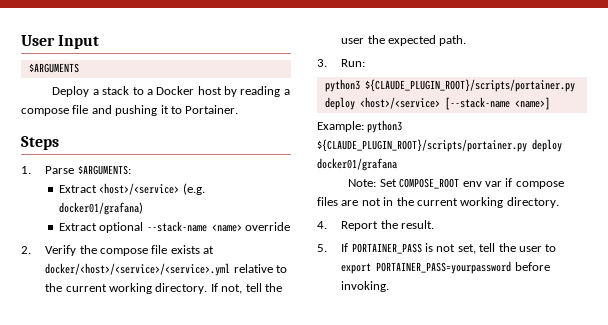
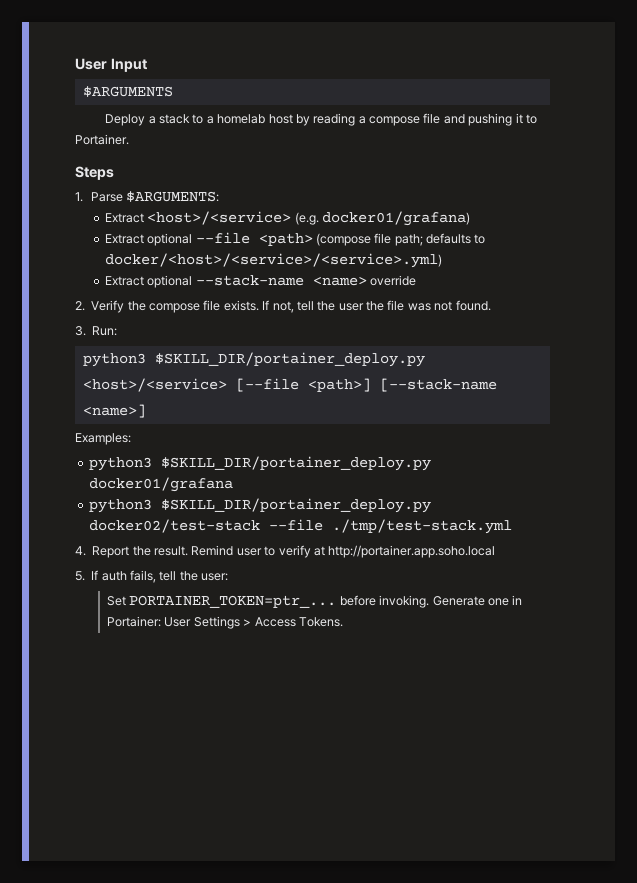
[156,86,195,95] Docker -> [217,114,266,124] homelab
(144, 208) none -> [104,232,486,246] [104,253,442,268] // Extract optional --file <path> (compose file path; defaults to docker/<host>/<service>/<service>.yml)
[170,245,215,254] [45,263,288,276] [45,283,208,294] exists at docker/<host>/<service>/<service>.yml relative to the current working directory. -> [223,300,259,311] exists.
[388,35,467,46] expected path. -> [387,300,491,311] file was not found.
[364,79,575,92] [324,97,550,110] [317,120,403,133] [317,139,562,152] [317,158,397,171] [348,178,564,189] [317,197,559,208] [317,220,435,231] [317,243,557,254] [341,261,550,274] [341,281,390,292] ${CLAUDE_PLUGIN_ROOT}/scripts/portainer.py deploy <host>/<service> [--stack-name <name>] // Example: python3 ${CLAUDE_PLUGIN_ROOT}/scripts/portainer.py deploy docker01/grafana // Note: Set COMPOSE_ROOT env var if compose files are not in the current working directory. // 4. Report the result. // 5. If PORTAINER_PASS is not set, tell the user to export PORTAINER_PASS=yourpassword before invoking. -> [154,352,425,367] [82,378,497,392] [82,404,146,418] [75,433,131,445] [88,456,431,471] [88,477,233,492] [88,498,431,513] [88,519,512,534] [75,545,496,558] [75,570,229,583] [107,595,523,608] [107,616,343,629] $SKILL_DIR/portainer_deploy.py <host>/<service> [--file <path>] [--stack-name <name>] // Examples: // python3 $SKILL_DIR/portainer_deploy.py docker01/grafana // python3 $SKILL_DIR/portainer_deploy.py docker02/test-stack --file ./tmp/test-stack.yml // 4. Report the result. Remind user to verify at http://portainer.app.soho.local // 5. If auth fails, tell the user: // Set PORTAINER_TOKEN=ptr_... before invoking. Generate one in Portainer: User Settings > Access Tokens.

